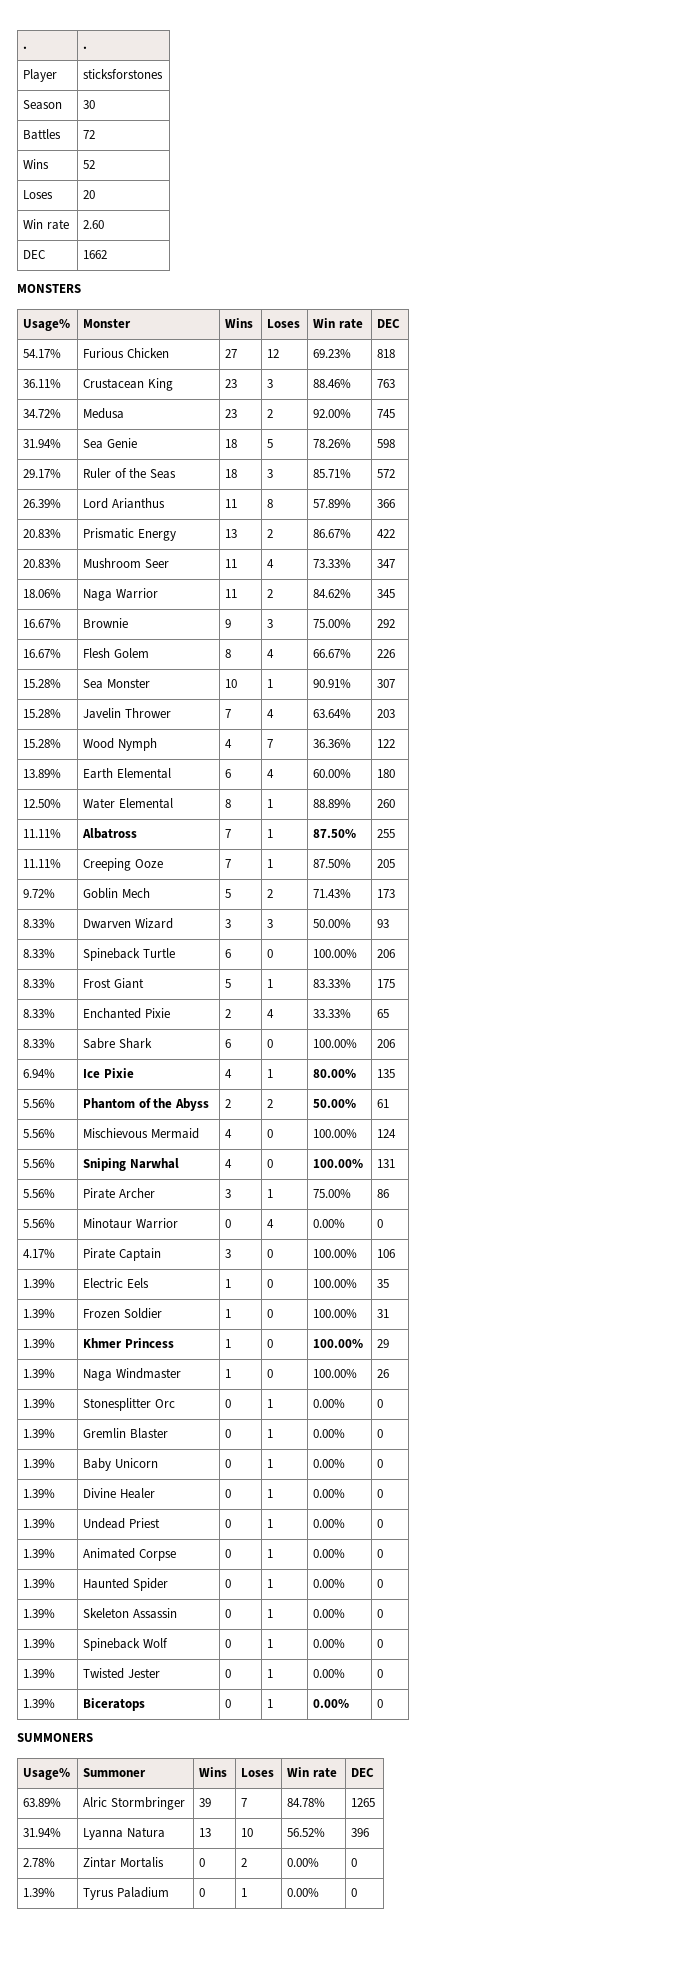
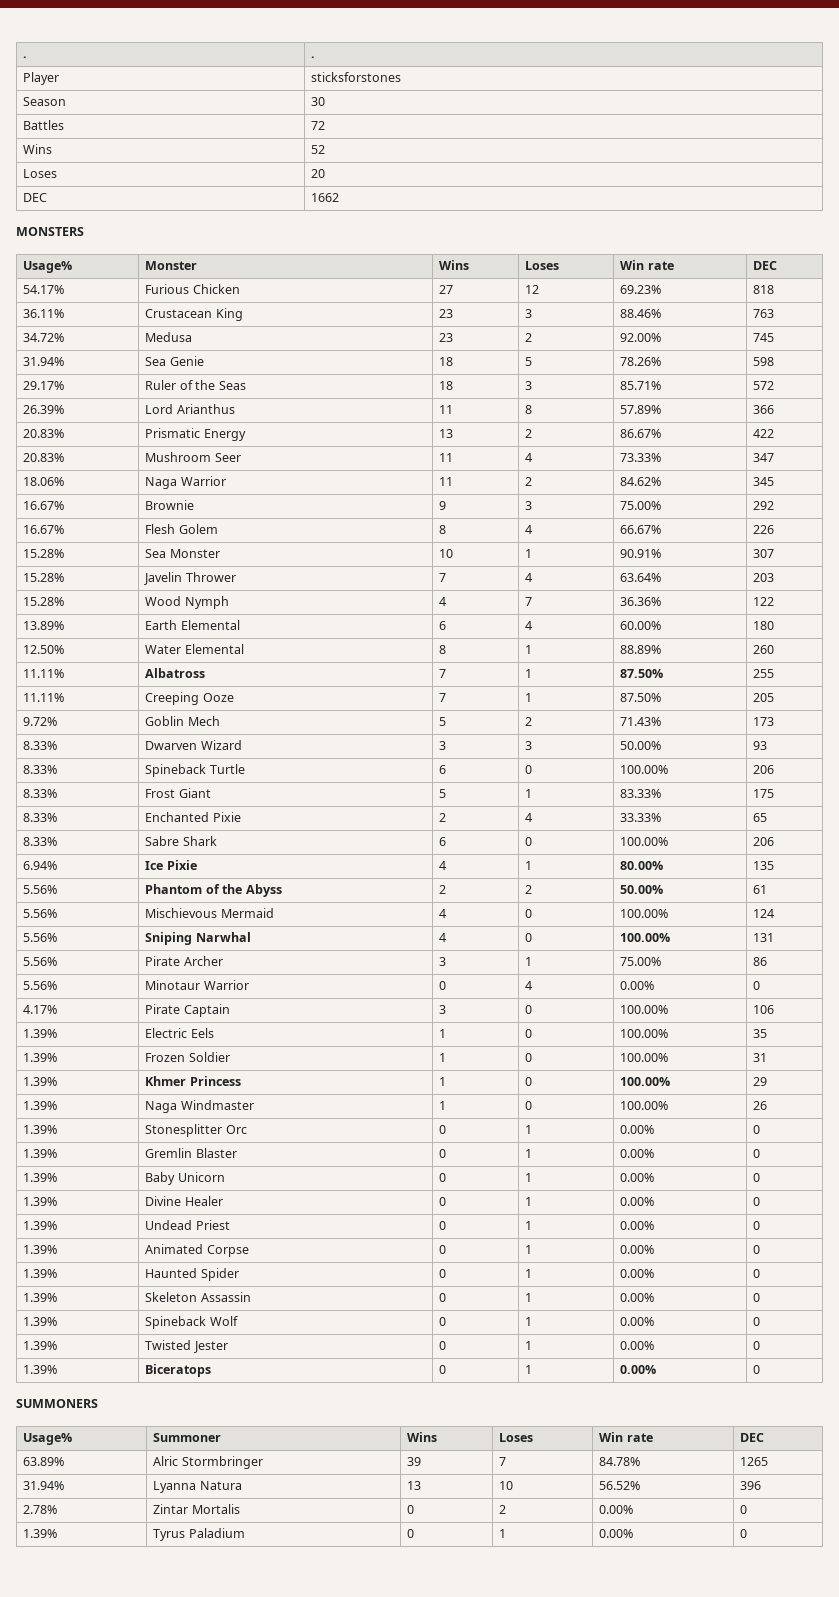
[23,219,69,230] [83,220,105,229] // Win rate | 2.60 -> (326, 173) none

